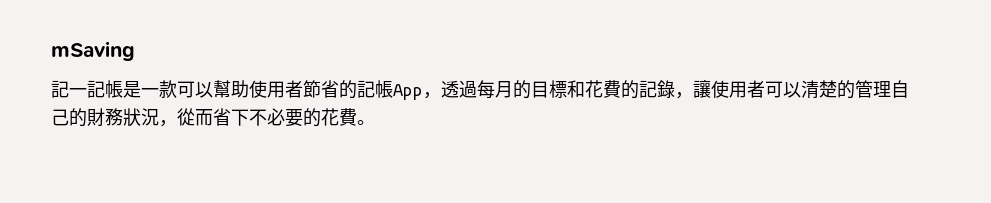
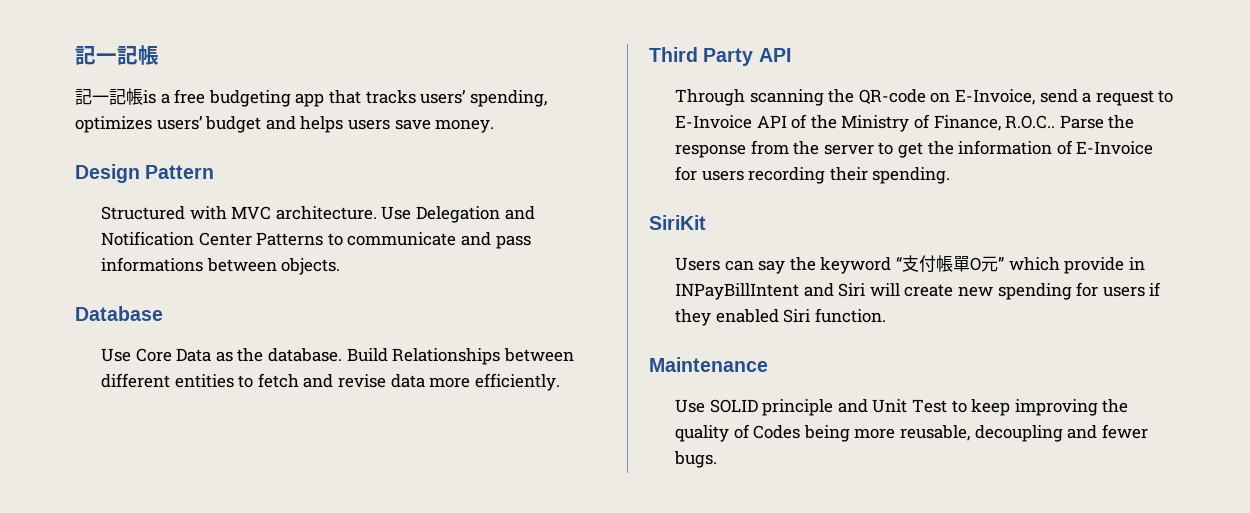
[51,41,135,61] [51,80,909,100] [51,108,375,127] mSaving // 記一記帳是一款可以幫助使用者節省的記帳App，透過每月的目標和花費的記錄，讓使用者可以清楚的管理自己的財務狀況，從而省下不必要的花費。 -> [75,45,159,65] [75,88,547,107] [75,116,495,133] [75,164,215,183] [101,206,535,223] [101,231,531,249] [101,257,341,275] [75,306,163,321] [101,348,574,365] [101,373,560,391] [649,47,791,66] [675,89,1174,106] [675,114,1135,132] [675,140,1154,158] [675,166,951,184] [649,215,706,230] [675,255,1145,274] [675,282,1162,300] [675,308,886,326] [649,357,768,372] [675,399,1129,416] [675,424,1148,442] [674,451,718,468] 記一記帳 // 記一記帳is a free budgeting app that tracks users’ spending, optimizes users’ budget and helps users save money. // Design Pattern // Structured with MVC architecture. Use Delegation and Notification Center Patterns to communicate and pass informations between objects. // Database // Use Core Data as the database. Build Relationships between different entities to fetch and revise data more efficiently. // Third Party API // Through scanning the QR-code on E-Invoice, send a request to E-Invoice API of the Ministry of Finance, R.O.C.. Parse the response from the server to get the information of E-Invoice for users recording their spending. // SiriKit // Users can say the keyword “支付帳單O元” which provide in INPayBillIntent and Siri will create new spending for users if they enabled Siri function. // Maintenance // Use SOLID principle and Unit Test to keep improving the quality of Codes being more reusable, decoupling and fewer bugs.

